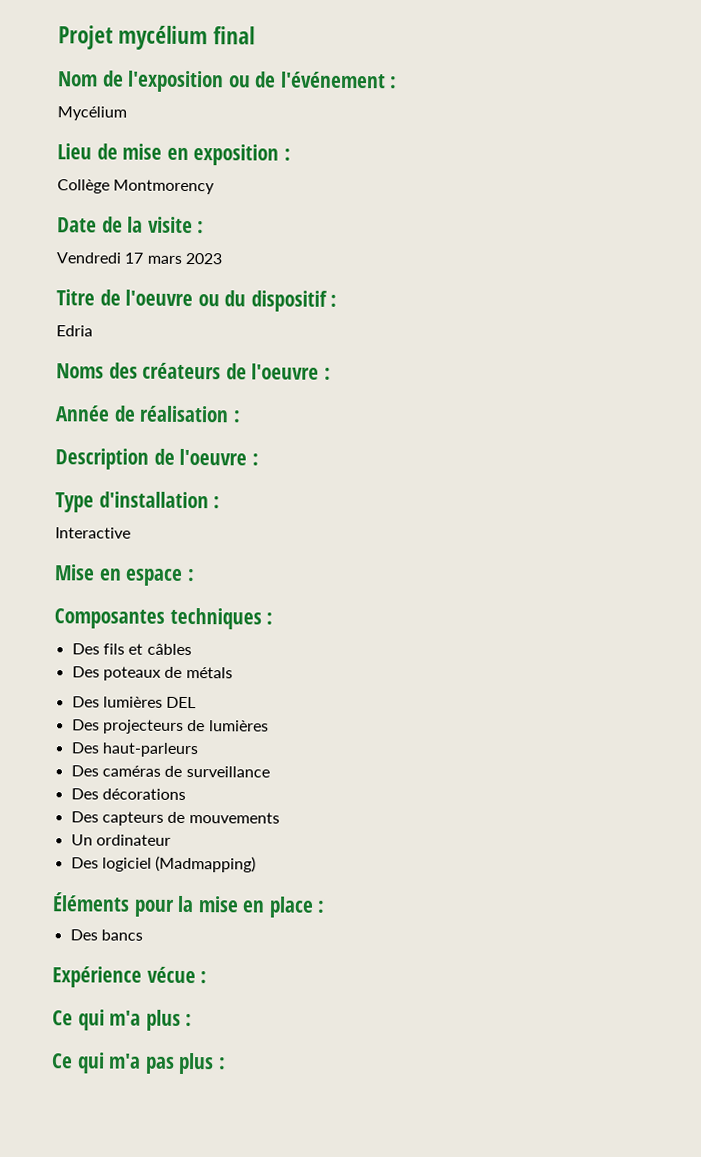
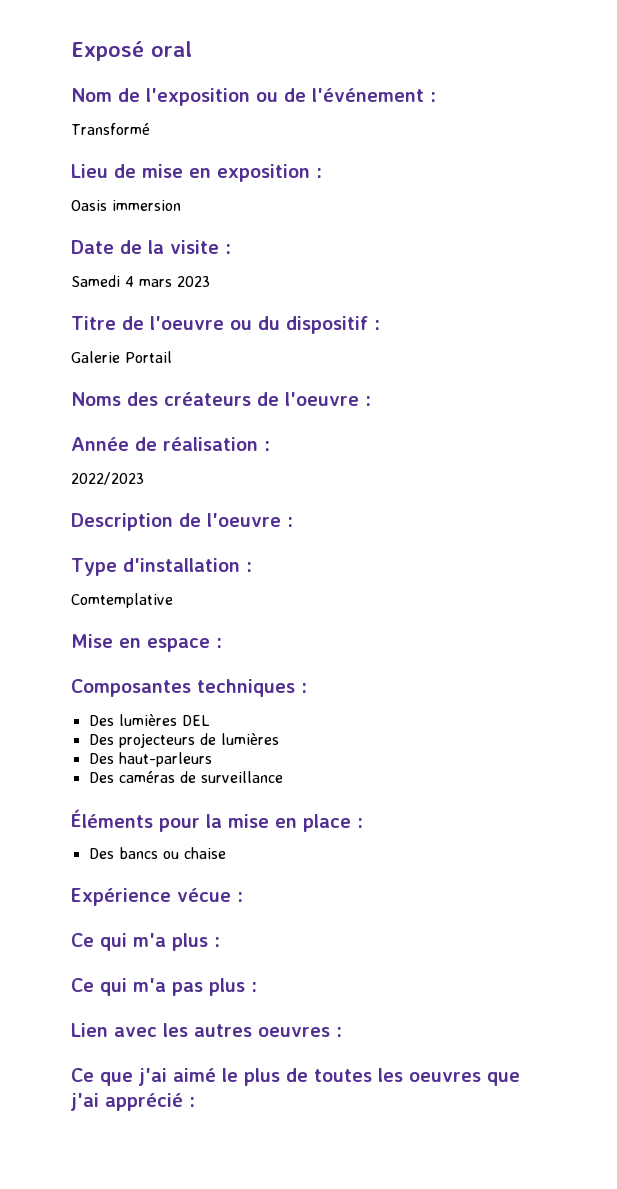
[58,25,256,51] Projet mycélium final -> [71,41,192,61] Exposé oral
[57,106,127,121] Mycélium -> [71,123,150,135] Transformé
[57,179,216,195] Collège Montmorency -> [71,200,181,211] Oasis immersion
[56,252,144,264] Vendredi 17 -> [71,275,134,287] Samedi 4
[56,325,93,337] Edria -> [71,351,172,363] Galerie Portail
(241, 416) none -> [71,472,144,485] // 2022/2023
[55,527,131,539] Interactive -> [71,593,173,608] Comtemplative
[71,643,192,656] [71,666,233,681] // Des fils et câbles // Des poteaux de métals -> (307, 688) none
[70,788,186,800] [70,811,280,826] [70,834,171,846] [70,855,257,873] // Des décorations // Des capteurs de mouvements // Un ordinateur // Des logiciel (Madmapping) -> (283, 777) none
(143, 935) none -> [162,847,226,859] ou chaise
(226, 1063) none -> [71,1023,342,1037] [71,1068,520,1086] [71,1093,195,1111] // Lien avec les autres oeuvres : // Ce que j'ai aimé le plus de toutes les oeuvres que j'ai apprécié :

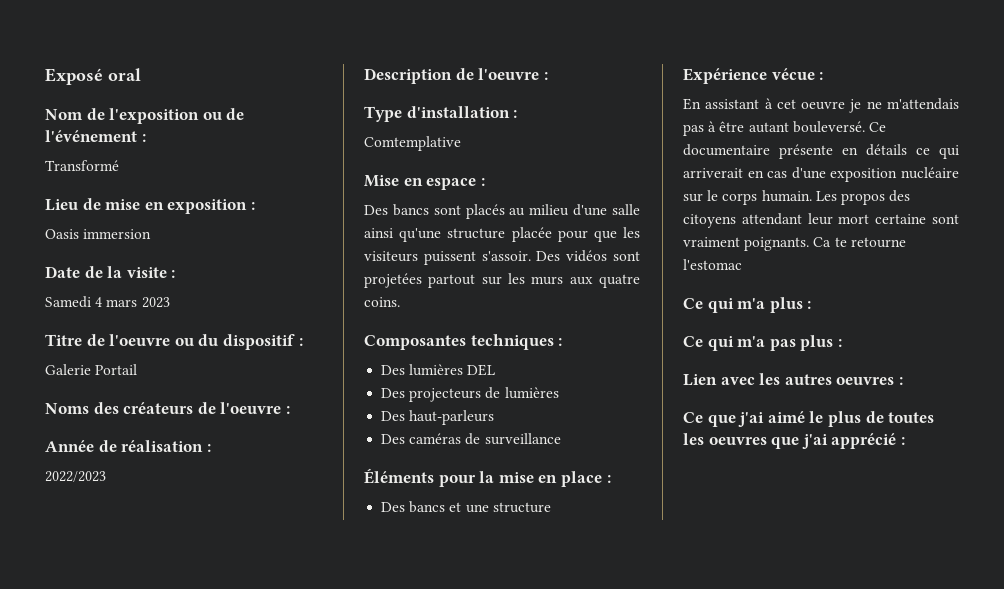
(222, 643) none -> [364,204,640,219] [364,227,640,242] [364,250,640,265] [364,273,640,288] [364,297,400,307] // Des bancs sont placés au milieu d'une salle ainsi qu'une structure placée pour que les visiteurs puissent s'assoir. Des vidéos sont projetées partout sur les murs aux quatre coins.
[162,847,226,859] ou chaise -> [449,502,551,513] et une structure
(243, 897) none -> [683,98,959,113] [683,121,886,136] [683,144,959,159] [683,167,959,182] [683,190,911,205] [683,213,959,228] [683,237,906,251] [683,259,742,270] // En assistant à cet oeuvre je ne m'attendais pas à être autant bouleversé. Ce documentaire présente en détails ce qui arriverait en cas d'une exposition nucléaire sur le corps humain. Les propos des citoyens attendant leur mort certaine sont vraiment poignants. Ca te retourne l'estomac

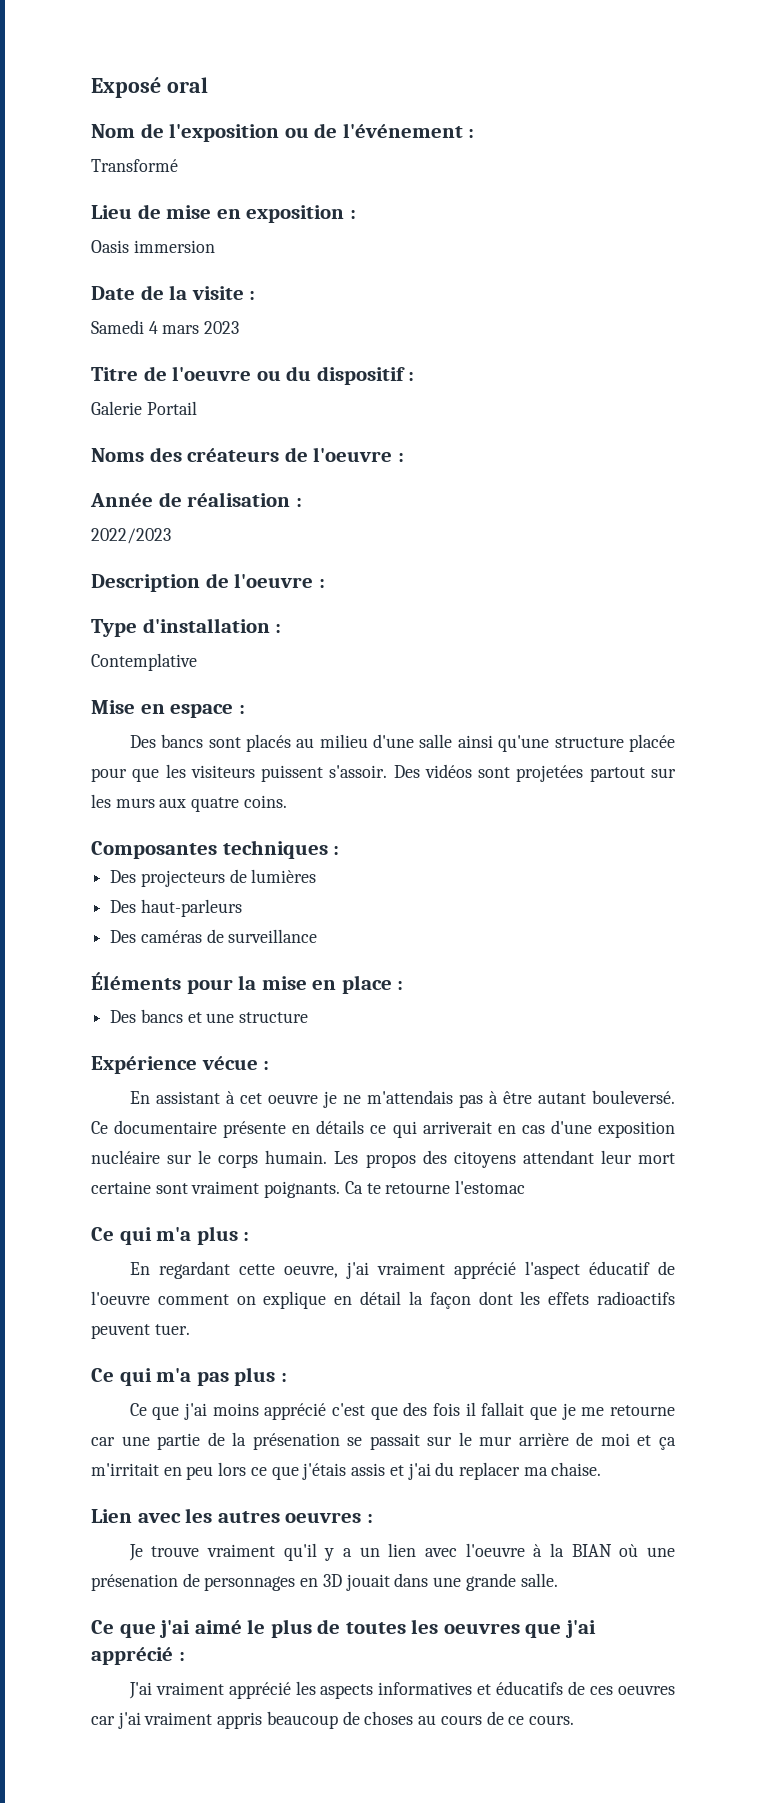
[364,136,461,151] Comtemplative -> [91,653,197,671] Contemplative
[381,364,496,376] // Des lumières DEL -> (340, 850) none
(812, 305) none -> [129,1261,675,1279] [91,1291,675,1309] [91,1324,190,1339] // En regardant cette oeuvre, j'ai vraiment apprécié l'aspect éducatif de l'oeuvre comment on explique en détail la façon dont les effets radioactifs peuvent tuer.
(842, 343) none -> [129,1402,675,1420] [91,1432,677,1450] [91,1462,602,1480] // Ce que j'ai moins apprécié c'est que des fois il fallait que je me retourne car une partie de la présenation se passait sur le mur arrière de moi et ça m'irritait en peu lors ce que j'étais assis et j'ai du replacer ma chaise.
(903, 381) none -> [128,1543,675,1561] [91,1573,558,1591] // Je trouve vraiment qu'il y a un lien avec l'oeuvre à la BIAN où une présenation de personnages en 3D jouait dans une grande salle.
(905, 441) none -> [128,1681,675,1699] [91,1711,574,1729] // J'ai vraiment apprécié les aspects informatives et éducatifs de ces oeuvres car j'ai vraiment appris beaucoup de choses au cours de ce cours.

